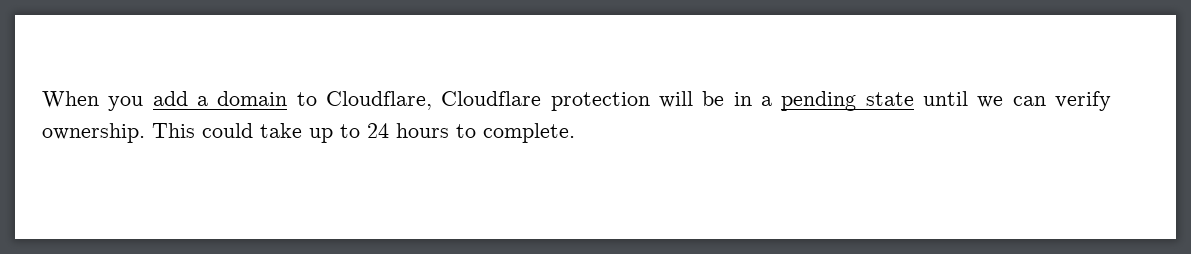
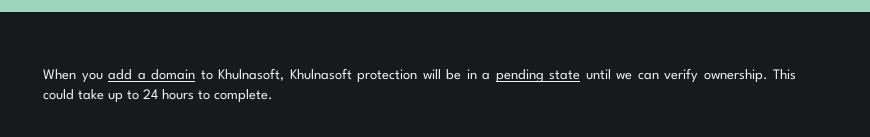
[326,91,542,110] Cloudflare, Cloudflare -> [218,68,352,81] Khulnasoft, Khulnasoft

